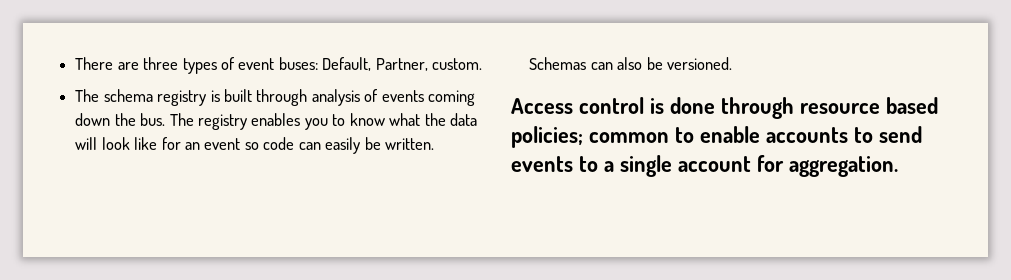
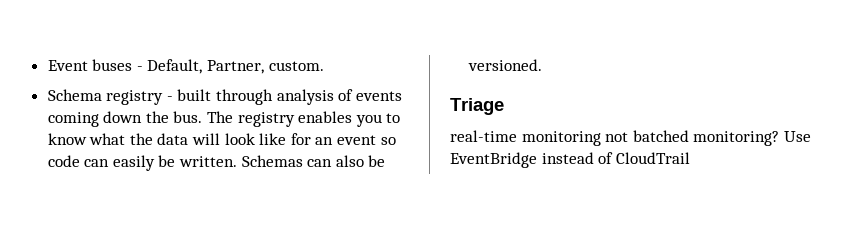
[75,57,318,74] There are three types of event buses: -> [47,59,143,71] Event buses -
[75,89,220,106] The schema registry is -> [47,89,173,105] Schema registry -
[511,97,938,119] [511,126,922,148] [511,155,898,177] Access control is done through resource based policies; common to enable accounts to send events to a single account for aggregation. -> [450,98,504,115] [450,130,811,146] [450,152,690,168] Triage // real-time monitoring not batched monitoring? Use EventBridge instead of CloudTrail

